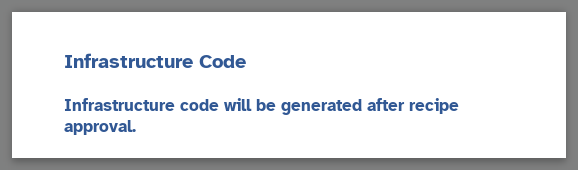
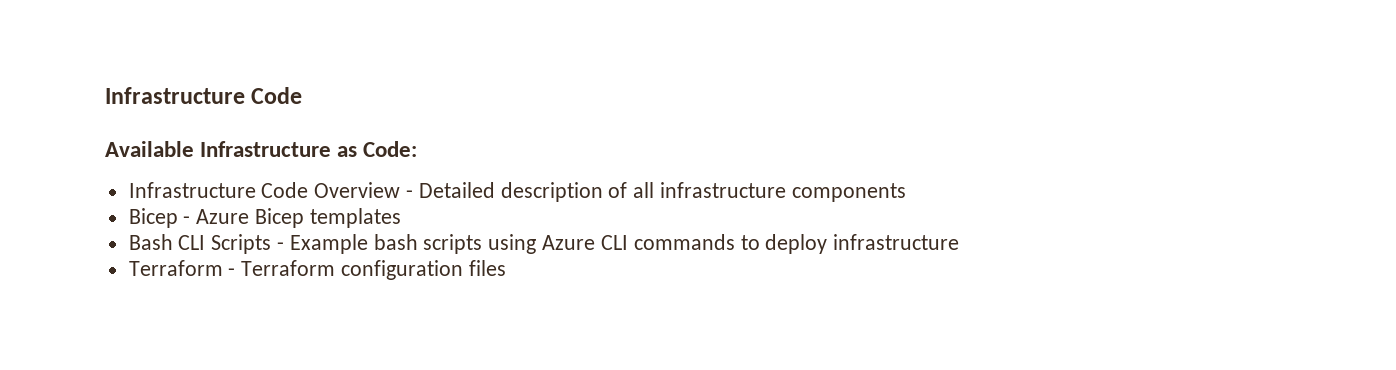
[64,98,459,115] [64,120,136,135] Infrastructure code will be generated after recipe approval. -> [105,141,418,157] [128,182,906,202] [128,208,401,228] [128,234,960,254] [128,260,506,280] Available Infrastructure as Code: // Infrastructure Code Overview - Detailed description of all infrastructure components // Bicep - Azure Bicep templates // Bash CLI Scripts - Example bash scripts using Azure CLI commands to deploy infrastructure // Terraform - Terraform configuration files

